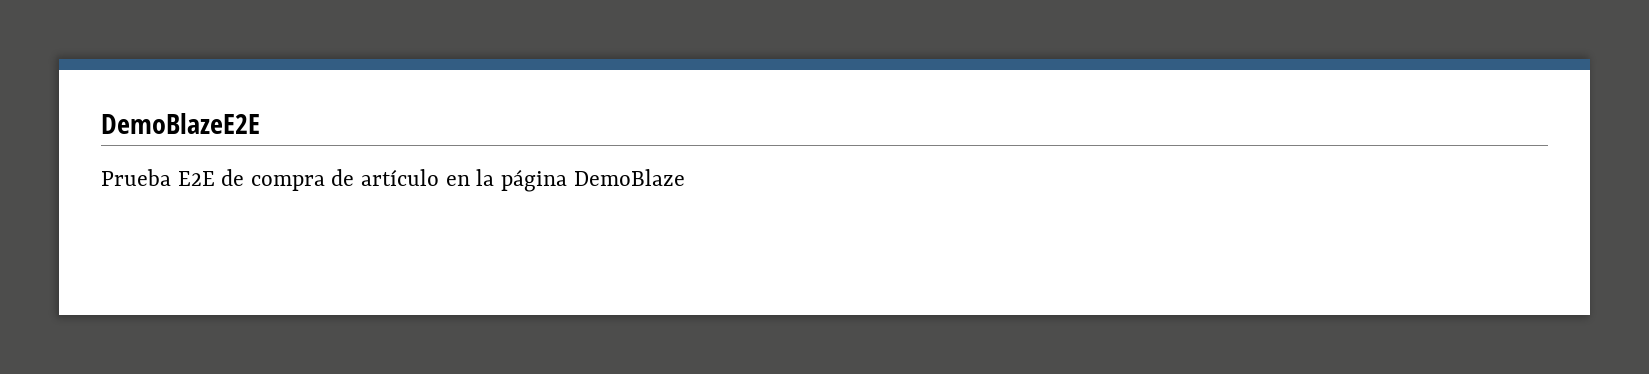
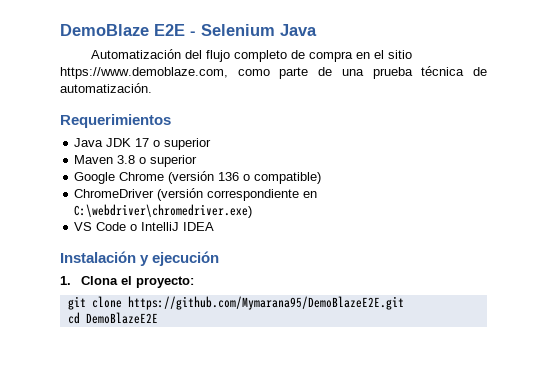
[101,113,260,134] [101,169,685,192] DemoBlazeE2E // Prueba E2E de compra de artículo en la página DemoBlaze -> [60,24,317,36] [91,49,413,62] [60,66,488,79] [60,83,152,93] [60,114,171,128] [74,138,212,150] [74,155,198,167] [74,171,322,184] [74,188,318,201] [74,204,253,218] [74,222,215,231] [60,251,220,266] [60,276,195,288] [67,296,404,310] [67,312,158,324] DemoBlaze E2E - Selenium Java // Automatización del flujo completo de compra en el sitio https://www.demoblaze.com, como parte de una prueba técnica de automatización. // Requerimientos // Java JDK 17 o superior // Maven 3.8 o superior // Google Chrome (versión 136 o compatible) // ChromeDriver (versión correspondiente en C:\webdriver\chromedriver.exe) // VS Code o IntelliJ IDEA // Instalación y ejecución // 1. Clona el proyecto: // git clone https://github.com/Mymarana95/DemoBlazeE2E.git // cd DemoBlazeE2E

